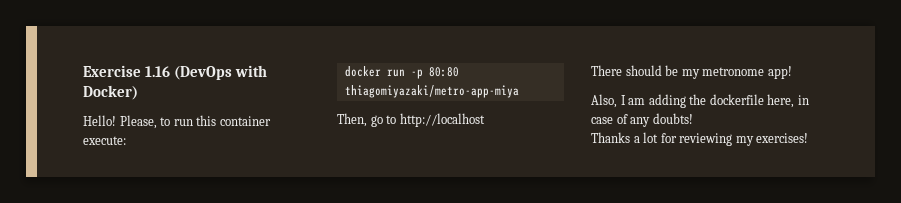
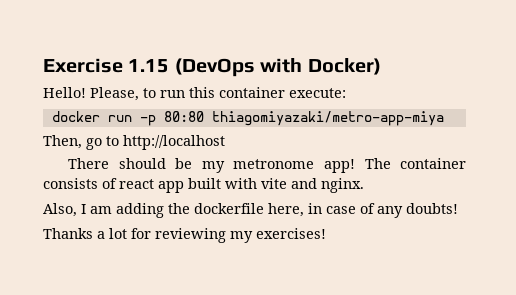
[145,66,171,77] 1.16 -> [128,59,170,73] 1.15
(792, 72) none -> [364,158,466,169] [43,178,364,193] The container consists of react app built with vite and nginx.

